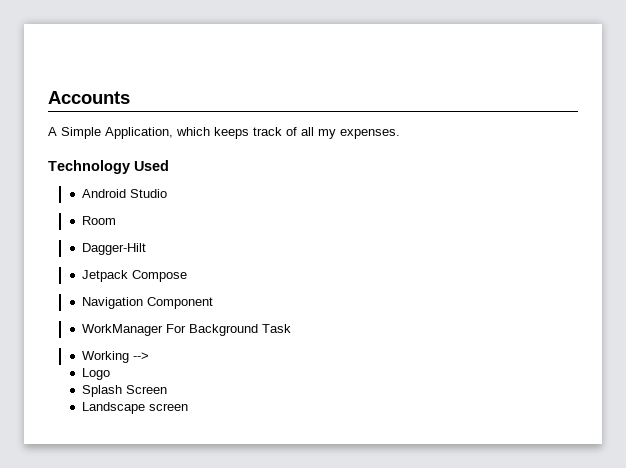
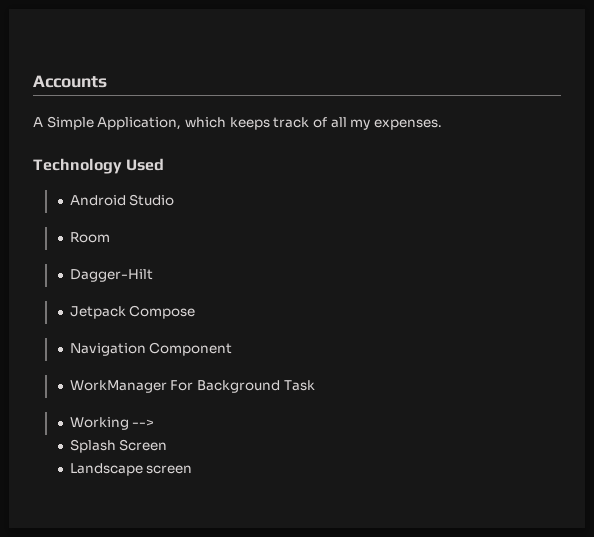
[81,368,110,380] // Logo -> (155, 423) none

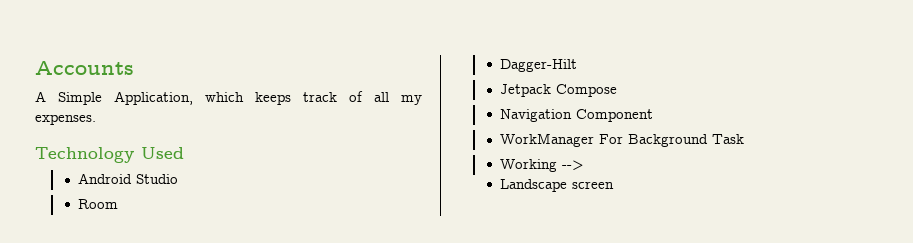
[69,439,168,453] // Splash Screen -> (585, 165) none

